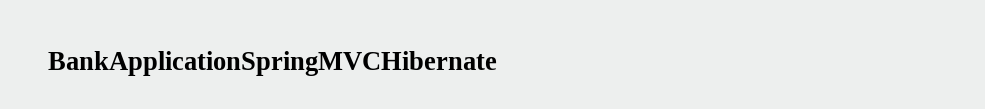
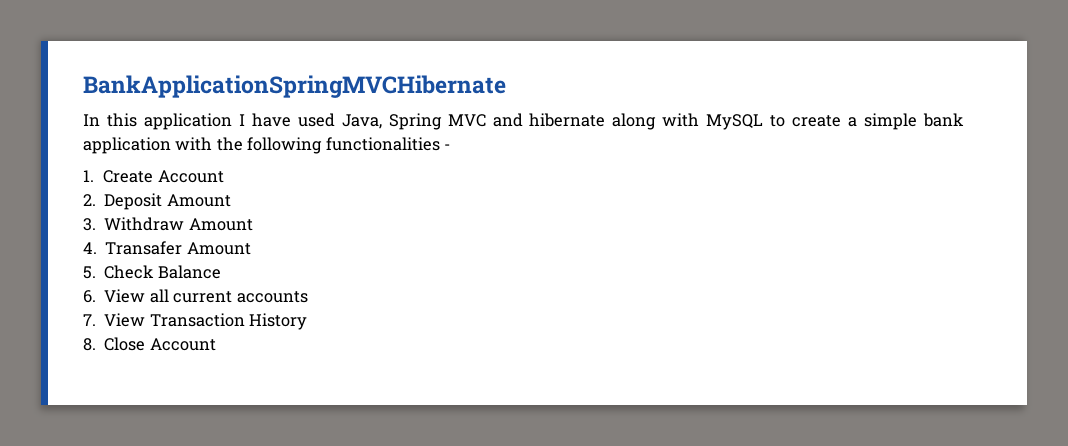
(497, 63) none -> [83,113,965,130] [83,137,451,154] [83,170,224,183] [83,193,231,210] [83,217,253,231] [83,241,251,255] [83,265,221,279] [83,289,308,303] [83,313,308,330] [83,337,216,351] // In this application I have used Java, Spring MVC and hibernate along with MySQL to create a simple bank application with the following functionalities - // 1. Create Account // 2. Deposit Amount // 3. Withdraw Amount // 4. Transafer Amount // 5. Check Balance // 6. View all current accounts // 7. View Transaction History // 8. Close Account

